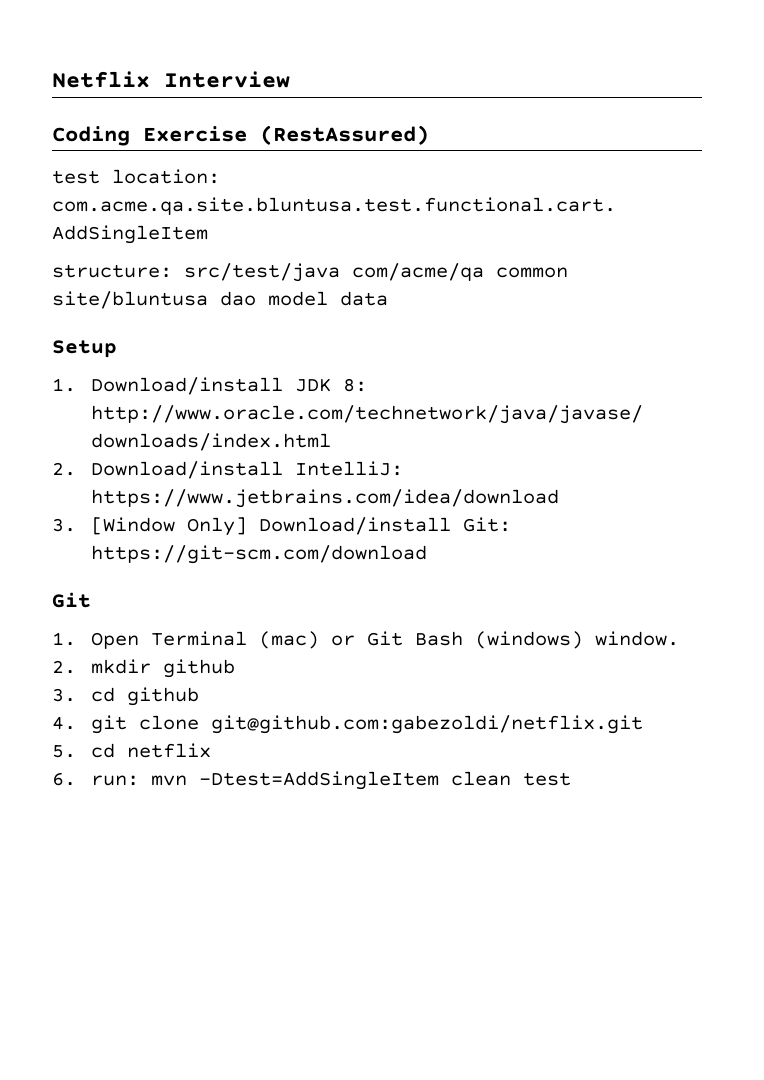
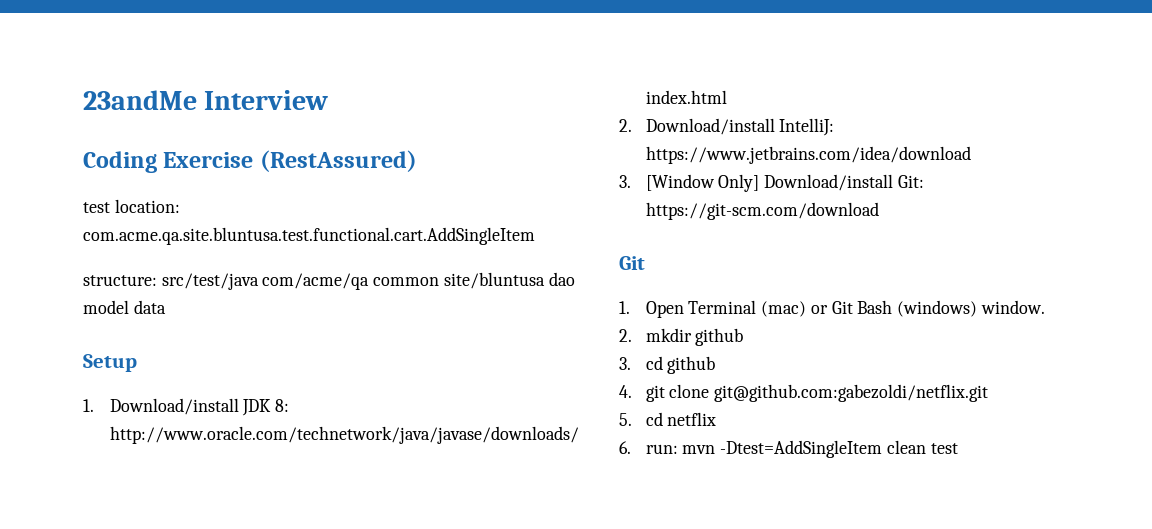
[52,71,150,88] Netflix -> [83,90,197,110] 23andMe

